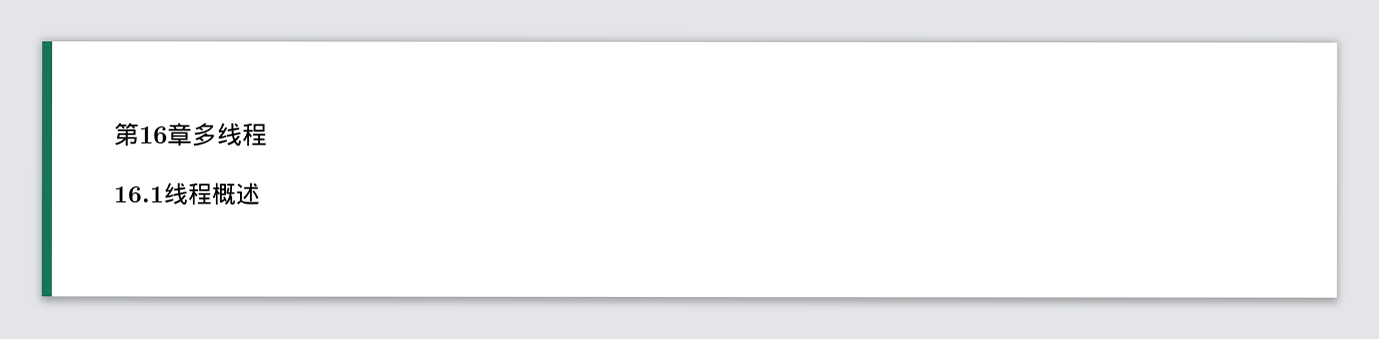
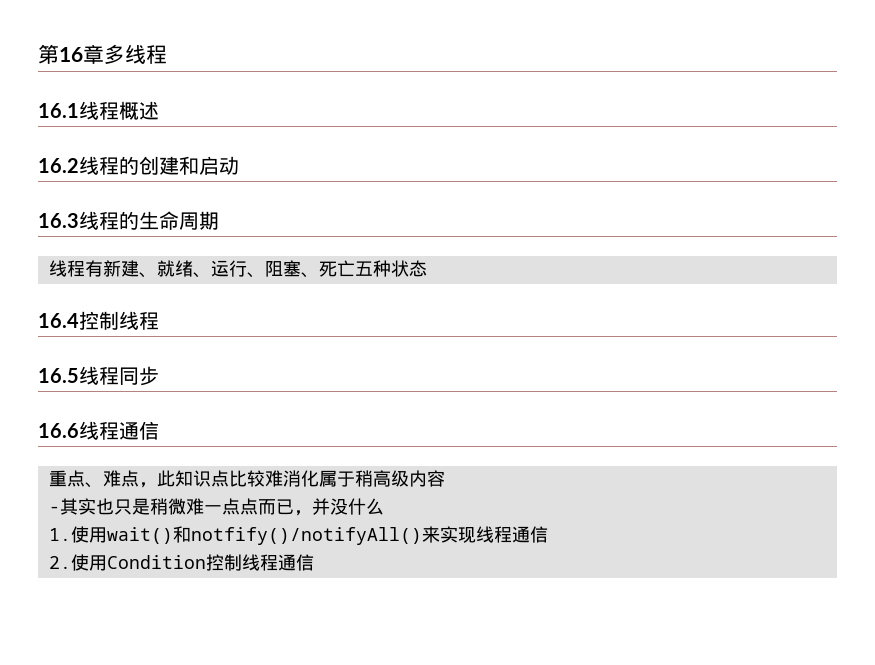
(260, 193) none -> [38,156,239,175] [38,211,219,230] [48,260,427,278] [38,311,159,330] [38,366,159,386] [38,421,159,440] [48,470,445,488] [48,498,384,516] [48,526,548,545] [48,554,314,571] // 16.2线程的创建和启动 // 16.3线程的生命周期 // 线程有新建、就绪、运行、阻塞、死亡五种状态 // 16.4控制线程 // 16.5线程同步 // 16.6线程通信 // 重点、难点，此知识点比较难消化属于稍高级内容 // -其实也只是稍微难一点点而已，并没什么 // 1.使用wait()和notfify()/notifyAll()来实现线程通信 // 2.使用Condition控制线程通信

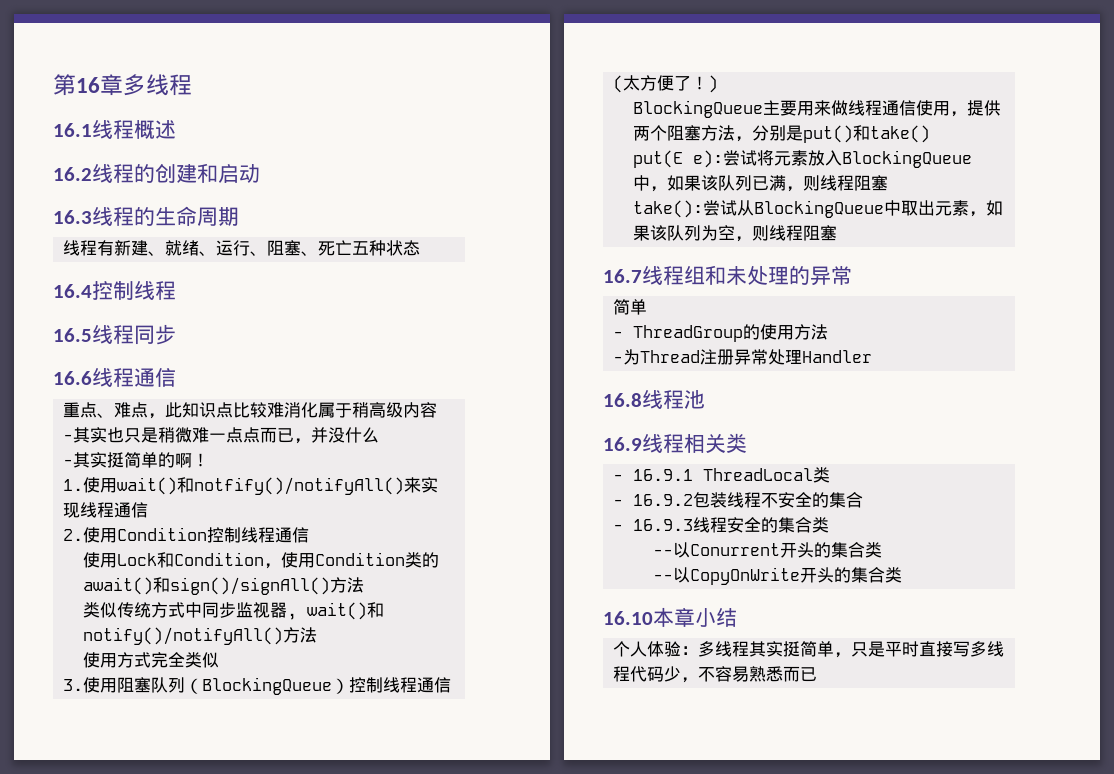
(384, 506) none -> [63,452,210,468] // -其实挺简单的啊！
(314, 562) none -> [83,552,440,569] [83,577,365,595] [83,602,385,620] [83,627,318,645] [83,652,220,668] [63,677,452,695] [613,75,719,93] [633,100,1002,118] [633,125,931,143] [633,150,973,168] [633,175,889,192] [633,200,1004,218] [633,225,838,242] [603,265,852,286] [613,299,648,315] [613,324,829,342] [613,349,873,365] [603,390,705,409] [603,433,747,453] [613,467,831,483] [613,492,864,508] [613,517,830,533] [653,542,883,558] [653,567,903,585] [603,607,737,627] [613,641,1005,658] [613,666,818,683] // 使用Lock和Condition，使用Condition类的await()和sign()/signAll()方法 // 类似传统方式中同步监视器, wait()和notify()/notifyAll()方法 // 使用方式完全类似 // 3.使用阻塞队列（BlockingQueue）控制线程通信(太方便了！) // BlockingQueue主要用来做线程通信使用，提供两个阻塞方法，分别是put()和take() // put(E e):尝试将元素放入BlockingQueue中，如果该队列已满，则线程阻塞 // take():尝试从BlockingQueue中取出元素，如果该队列为空，则线程阻塞 // 16.7线程组和未处理的异常 // 简单 // - ThreadGroup的使用方法 // -为Thread注册异常处理Handler // 16.8线程池 // 16.9线程相关类 // - 16.9.1 ThreadLocal类 // - 16.9.2包装线程不安全的集合 // - 16.9.3线程安全的集合类 // --以Conurrent开头的集合类 // --以CopyOnWrite开头的集合类 // 16.10本章小结 // 个人体验：多线程其实挺简单，只是平时直接写多线程代码少，不容易熟悉而已

